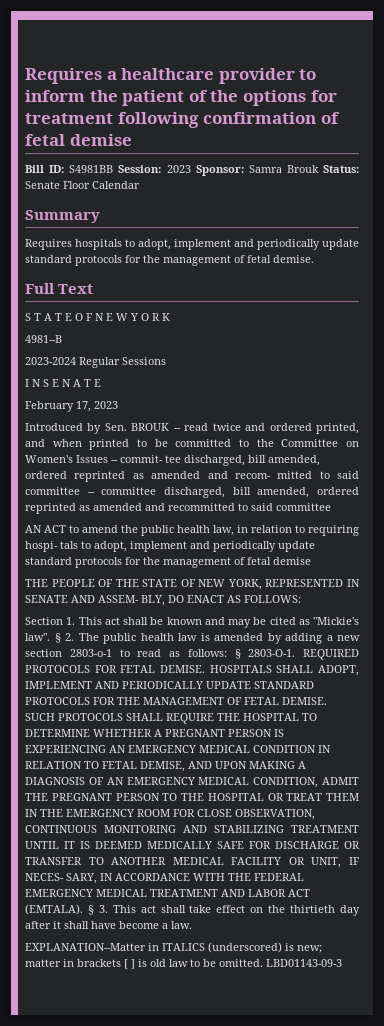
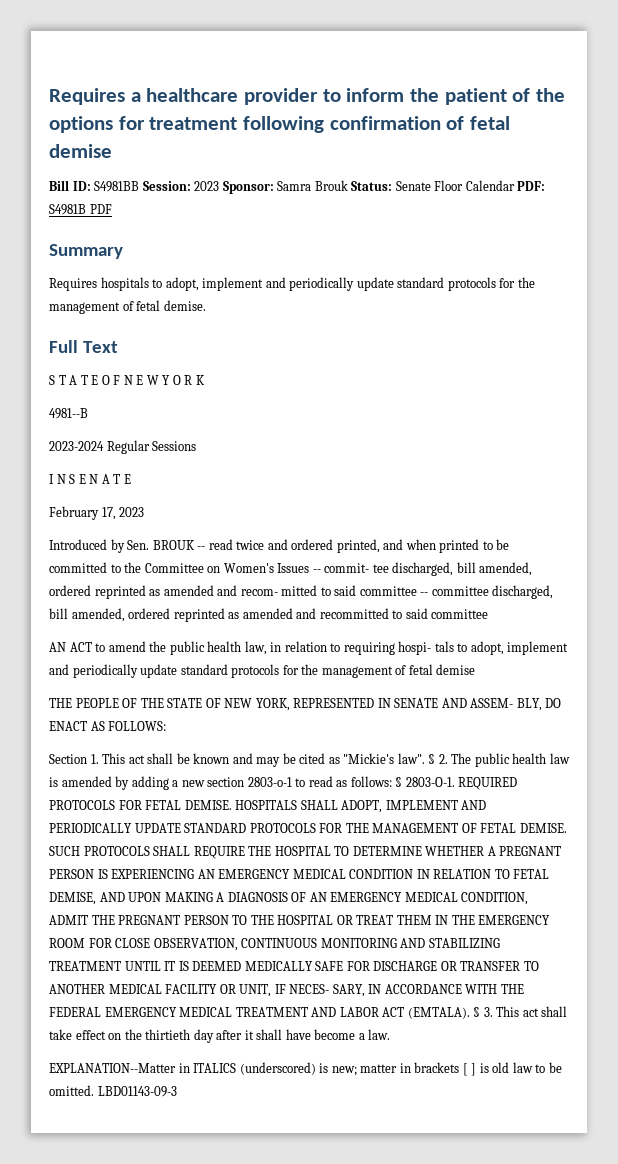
(140, 185) none -> [517,181,546,191] [49,204,112,215] PDF: S4981B PDF

